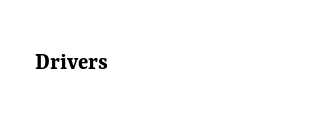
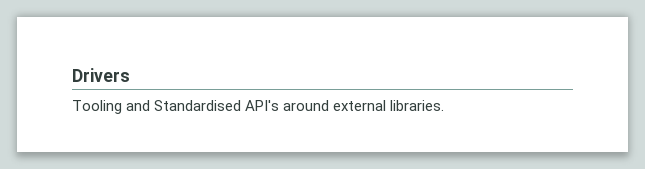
(108, 61) none -> [72,100,445,114] // Tooling and Standardised API's around external libraries.

